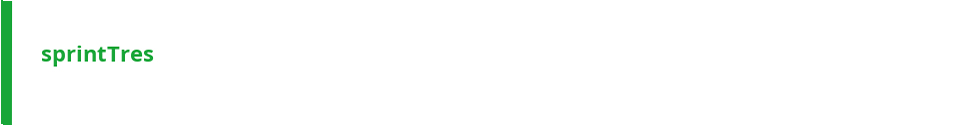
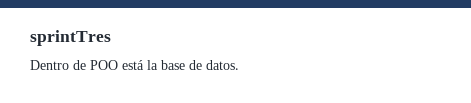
(155, 56) none -> [30,60,239,70] // Dentro de POO está la base de datos.

